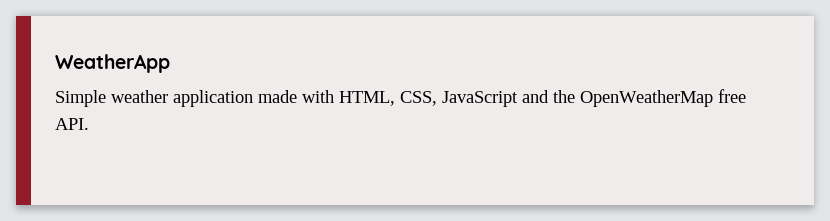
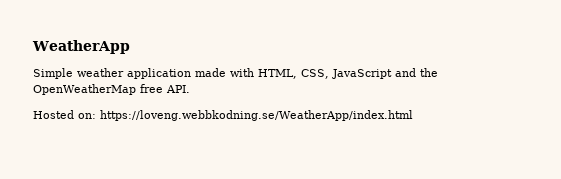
(89, 124) none -> [33,110,413,121] // Hosted on: https://loveng.webbkodning.se/WeatherApp/index.html

